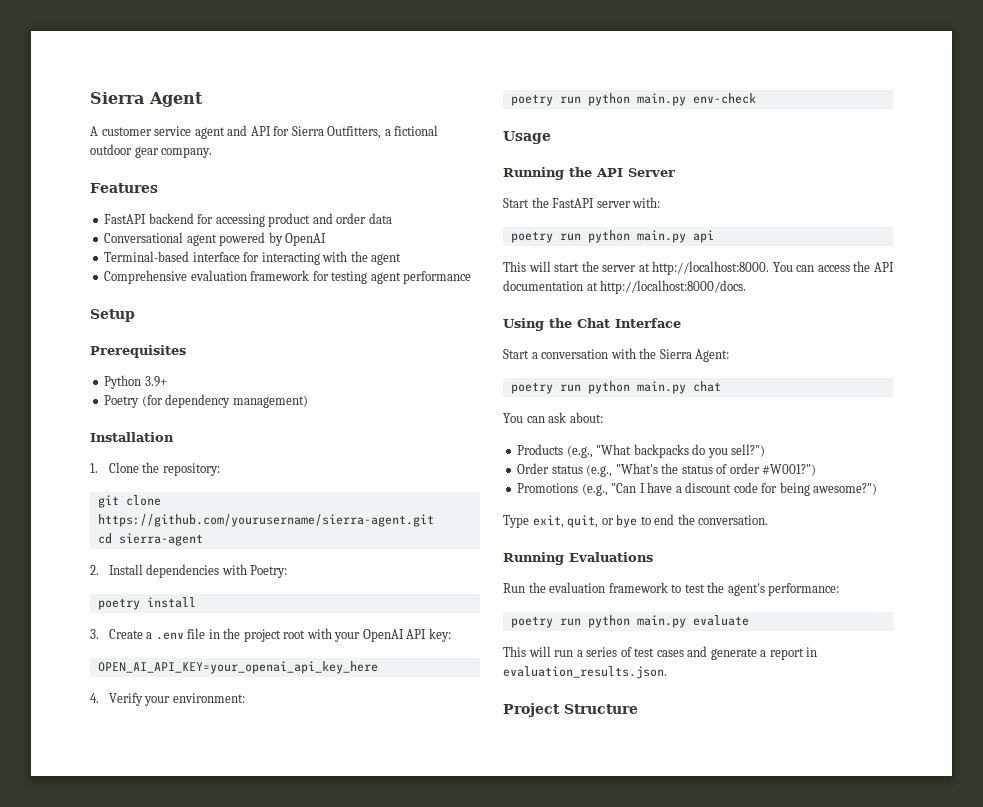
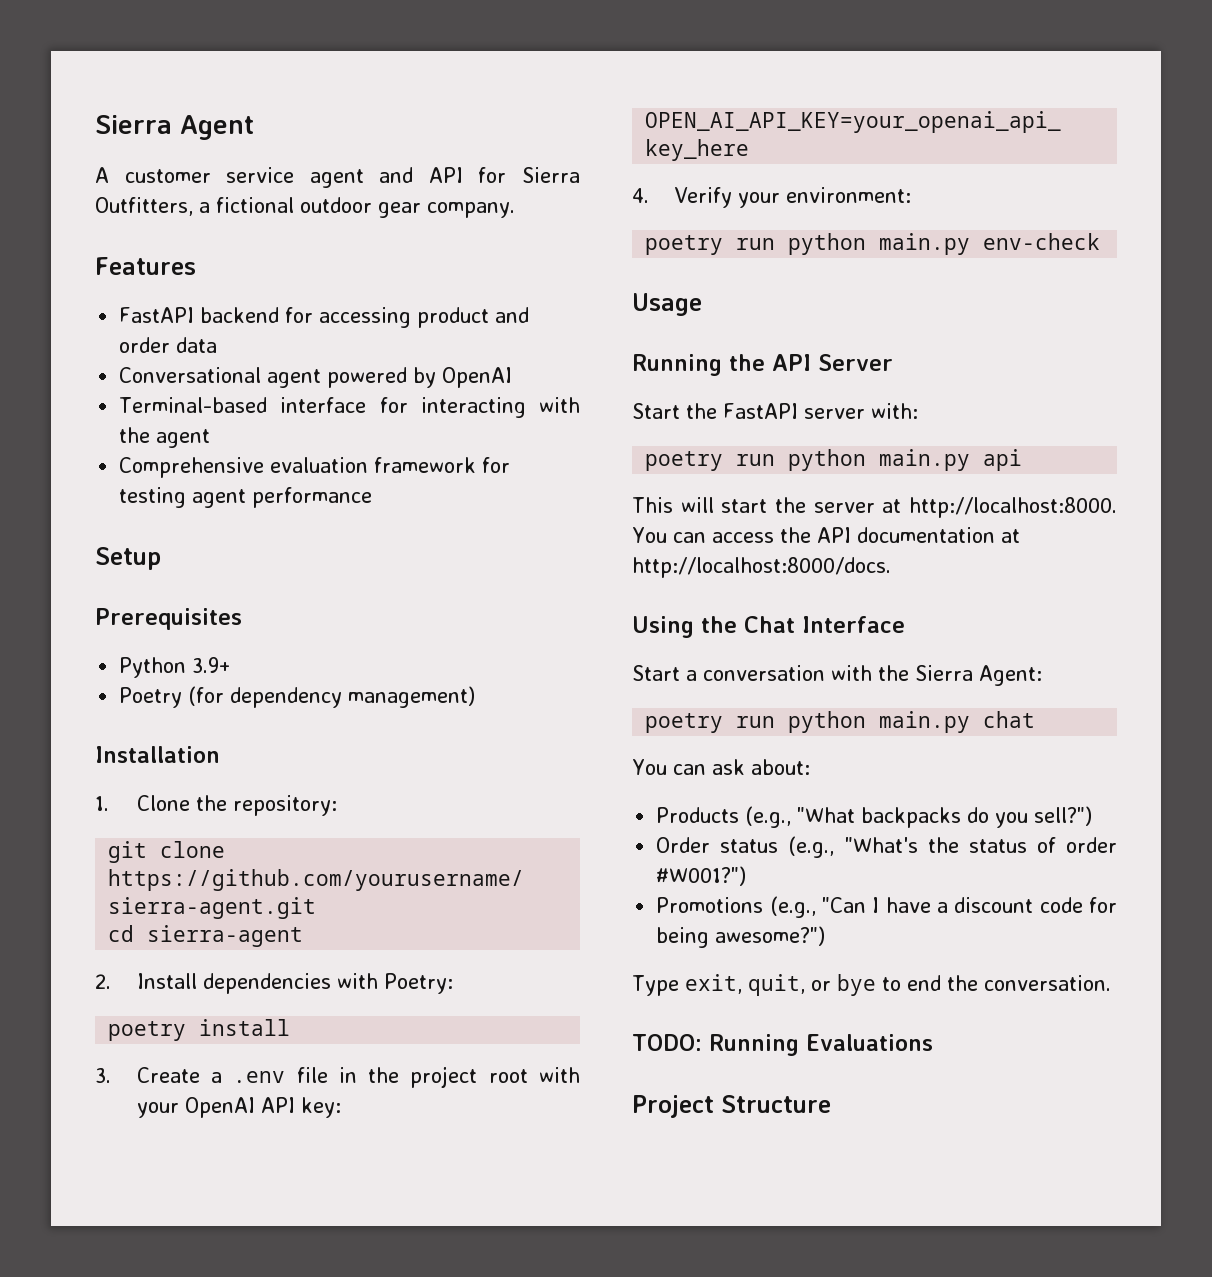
(769, 520) none -> [632,1034,702,1051] TODO:
[503,582,840,596] [510,615,749,628] [503,646,818,660] [503,666,667,679] // Run the evaluation framework to test the agent's performance: // poetry run python main.py evaluate // This will run a series of test cases and generate a report in evaluation_results.json. -> (933, 1042) none

